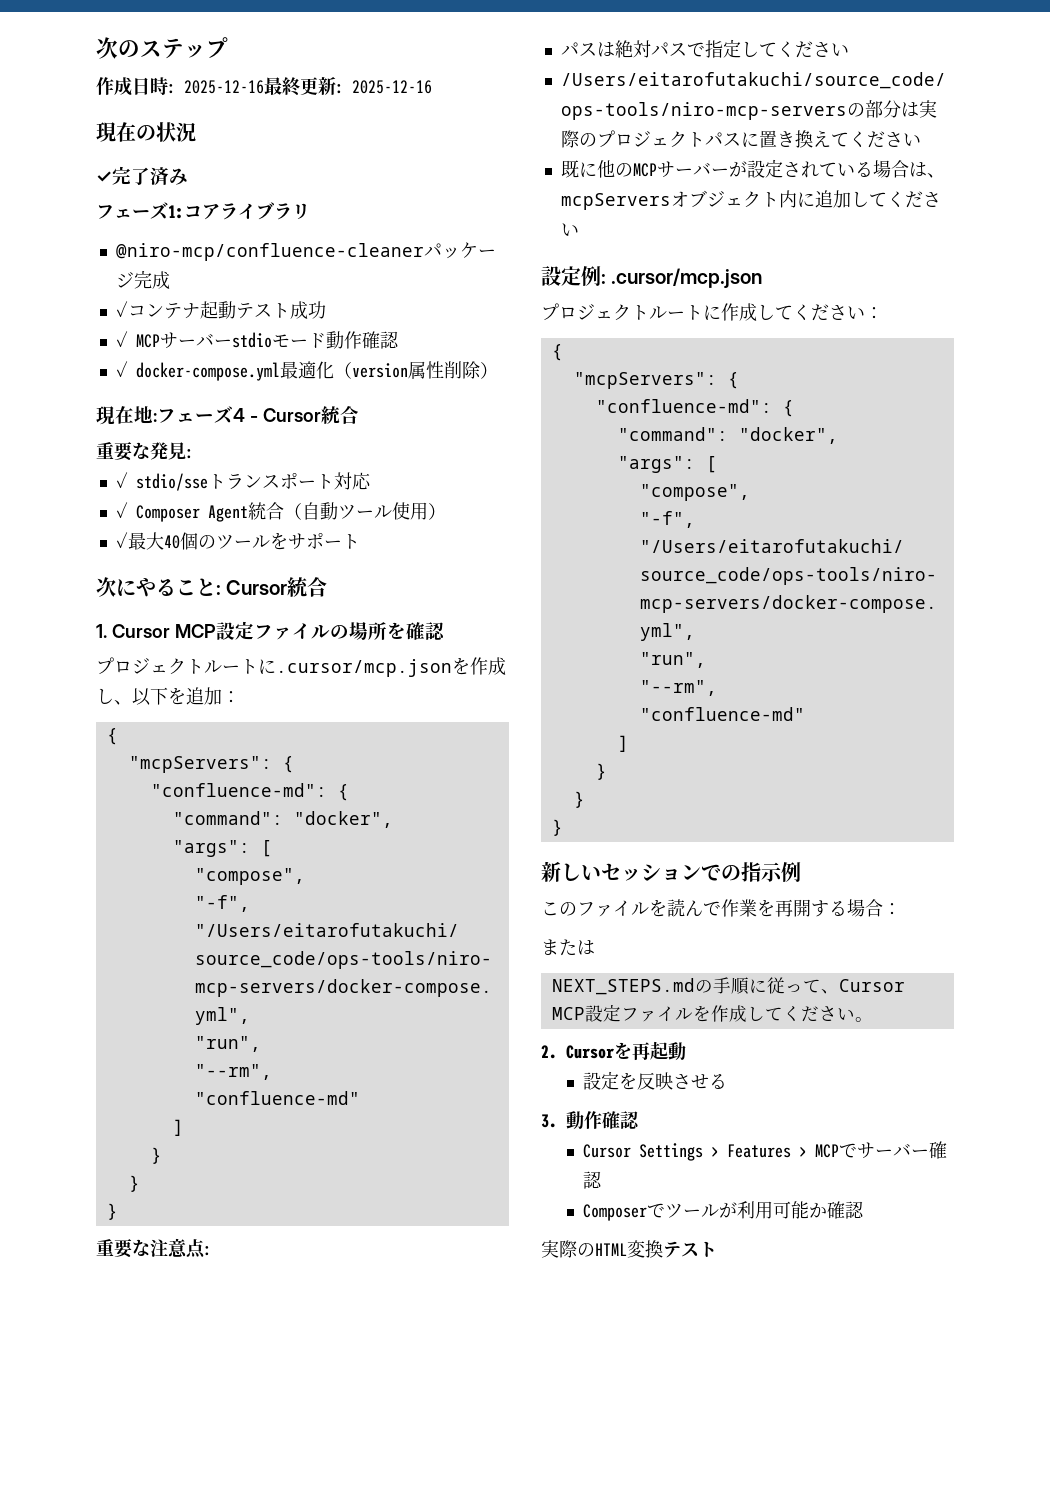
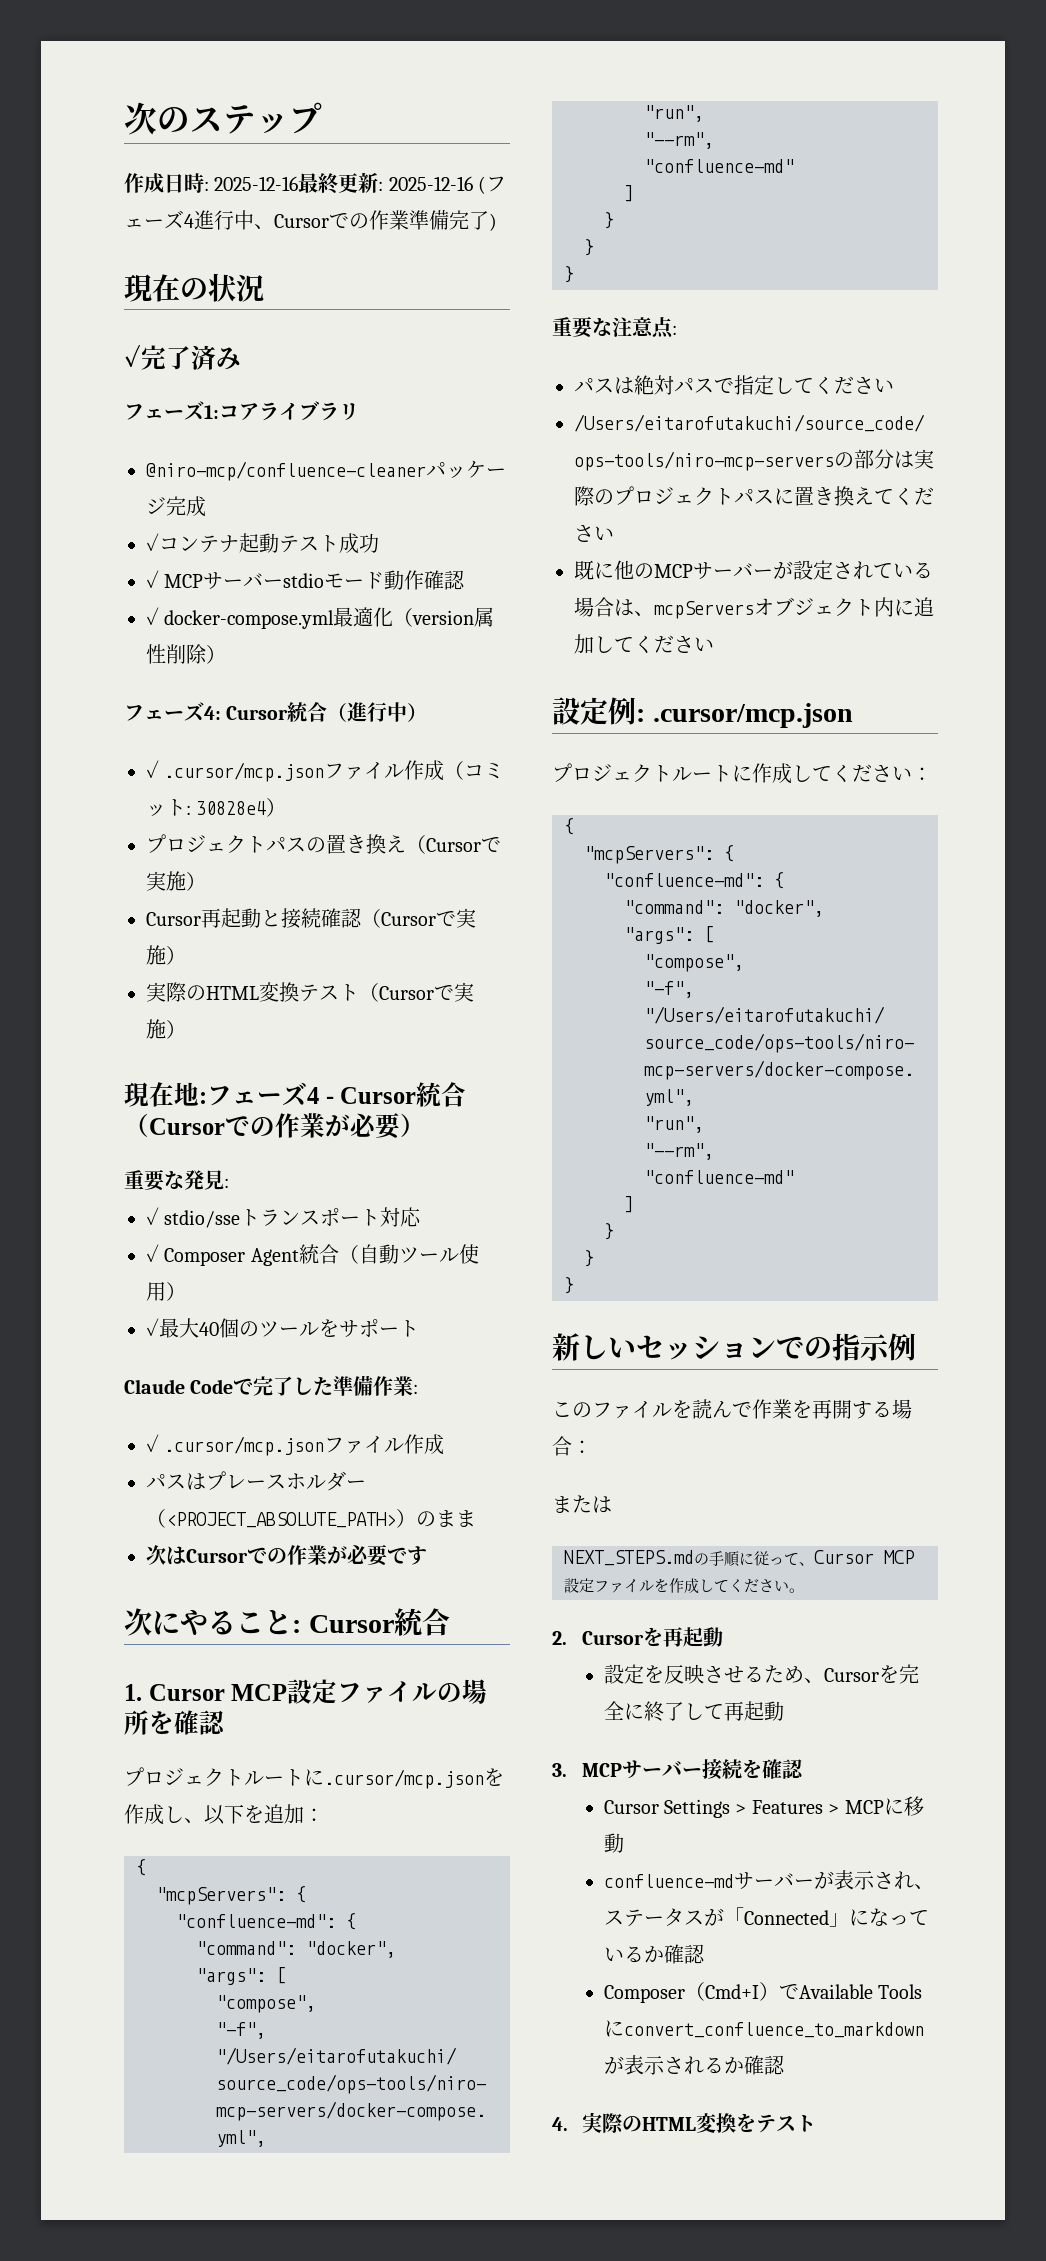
(432, 87) none -> [478,176,507,194] [124,210,497,231] (フェーズ4進行中、Cursorでの作業準備完了)
(498, 370) none -> [124,702,428,722] [146,760,505,782] [146,798,287,817] [146,834,501,854] [146,871,206,891] [146,908,476,929] [146,945,186,965] [146,982,474,1002] [146,1019,186,1039] // フェーズ4: Cursor統合（進行中） // ✓ .cursor/mcp.jsonファイル作成（コミット: 30828e4） // プロジェクトパスの置き換え（Cursorで実施） // Cursor再起動と接続確認（Cursorで実施） // 実際のHTML変換テスト（Cursorで実施）
(359, 415) none -> [124,1113,425,1139] （Cursorでの作業が必要）
(360, 541) none -> [124,1375,419,1396] [146,1434,445,1456] [146,1471,366,1491] [146,1509,476,1528] [146,1545,427,1566] // Claude Codeで完了した準備作業: // ✓ .cursor/mcp.jsonファイル作成 // パスはプレースホルダー（<PROJECT_ABSOLUTE_PATH>）のまま // 次はCursorでの作業が必要です
[541,1111,602,1130] // 3.動作 -> [763,1664,919,1684] [603,1701,784,1722] [552,1759,762,1780] ため、Cursorを完全に終了して再起動 // 3. MCPサーバー接続を
[838,1141,947,1159] [582,1171,602,1189] [582,1201,864,1221] [541,1240,663,1258] でサーバー確認 // Composerでツールが利用可能か確認 // 実際のHTML変換 -> [883,1796,924,1816] [603,1833,624,1853] [603,1870,934,1890] [603,1907,929,1927] [603,1944,705,1964] [603,1982,922,2003] [603,2020,924,2038] [603,2055,785,2075] [552,2112,756,2133] に移動 // confluence-mdサーバーが表示され、ステータスが「Connected」になっているか確認 // Composer（Cmd+I）でAvailable Toolsにconvert_confluence_to_markdownが表示されるか確認 // 4.実際のHTML変換を

